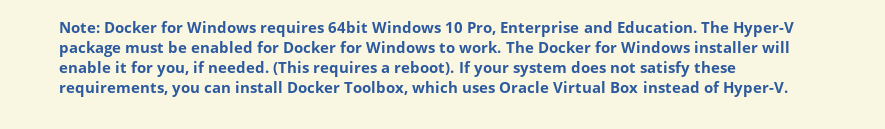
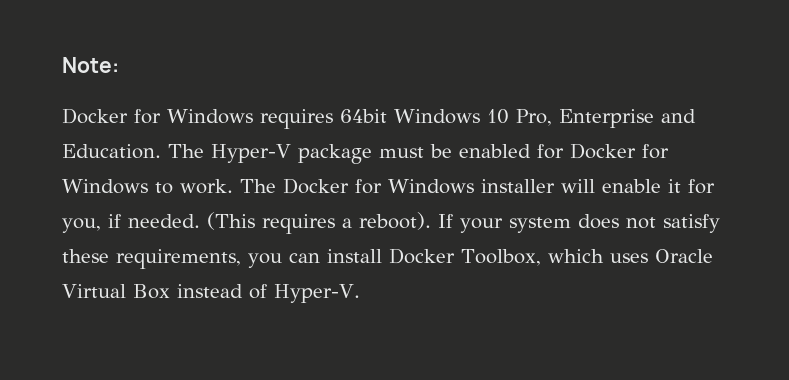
(100, 27) none -> (119, 65) //

